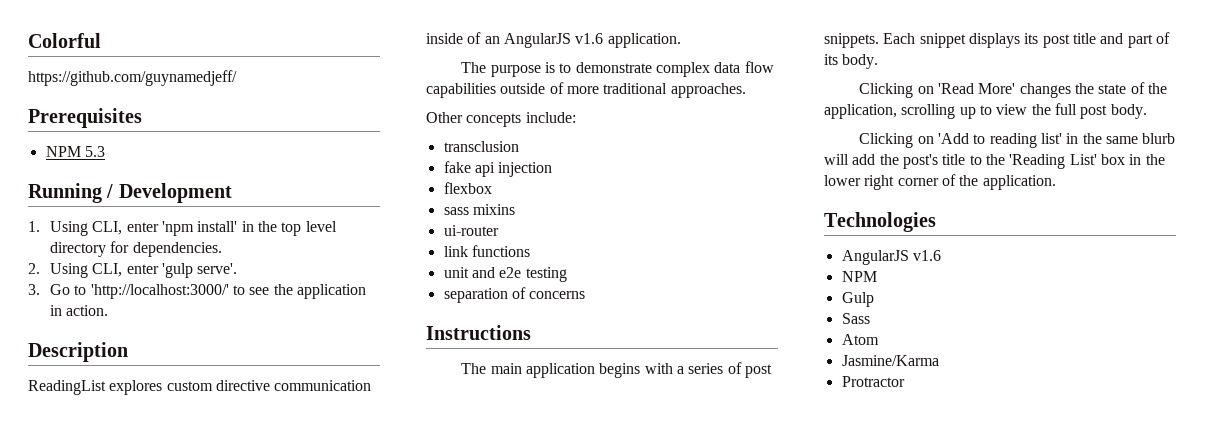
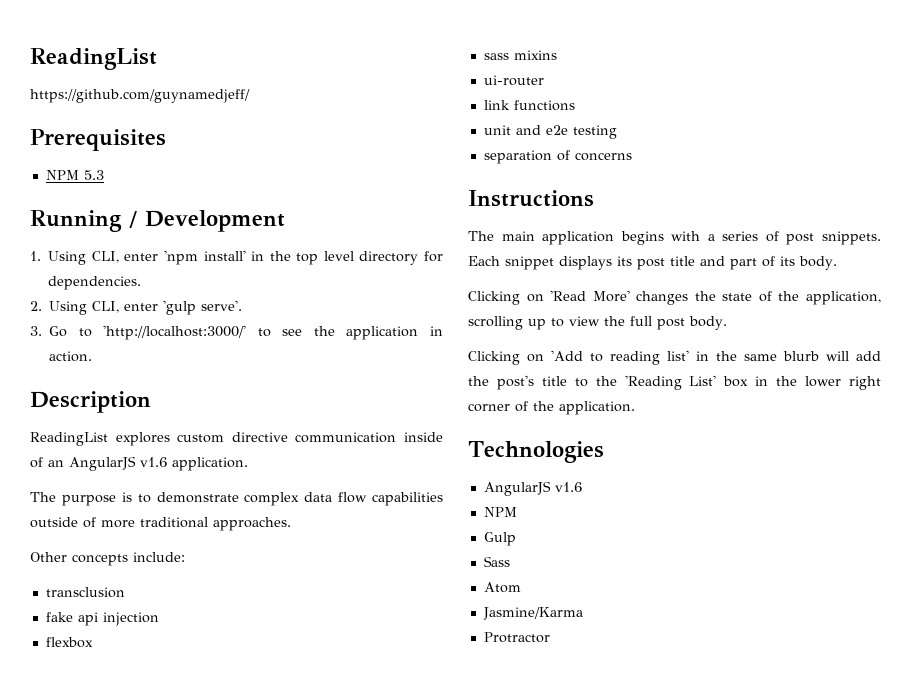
[28,33,101,48] Colorful -> [30,48,157,70] ReadingList

